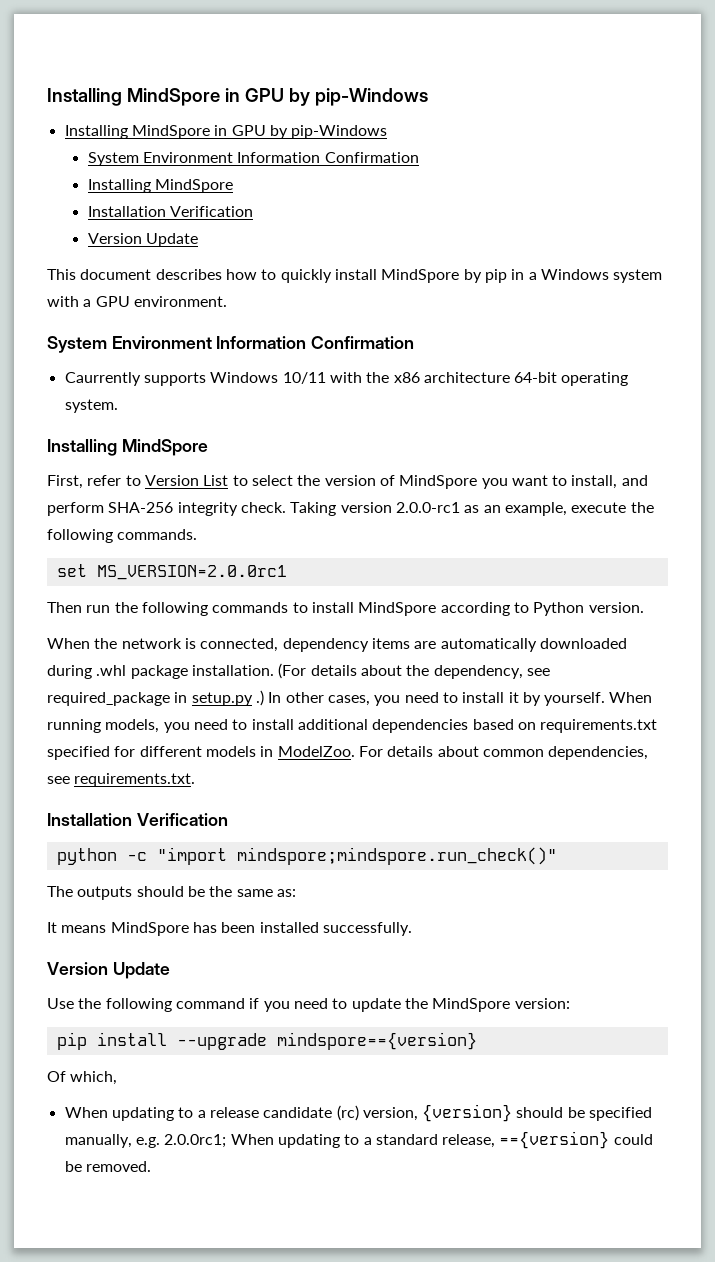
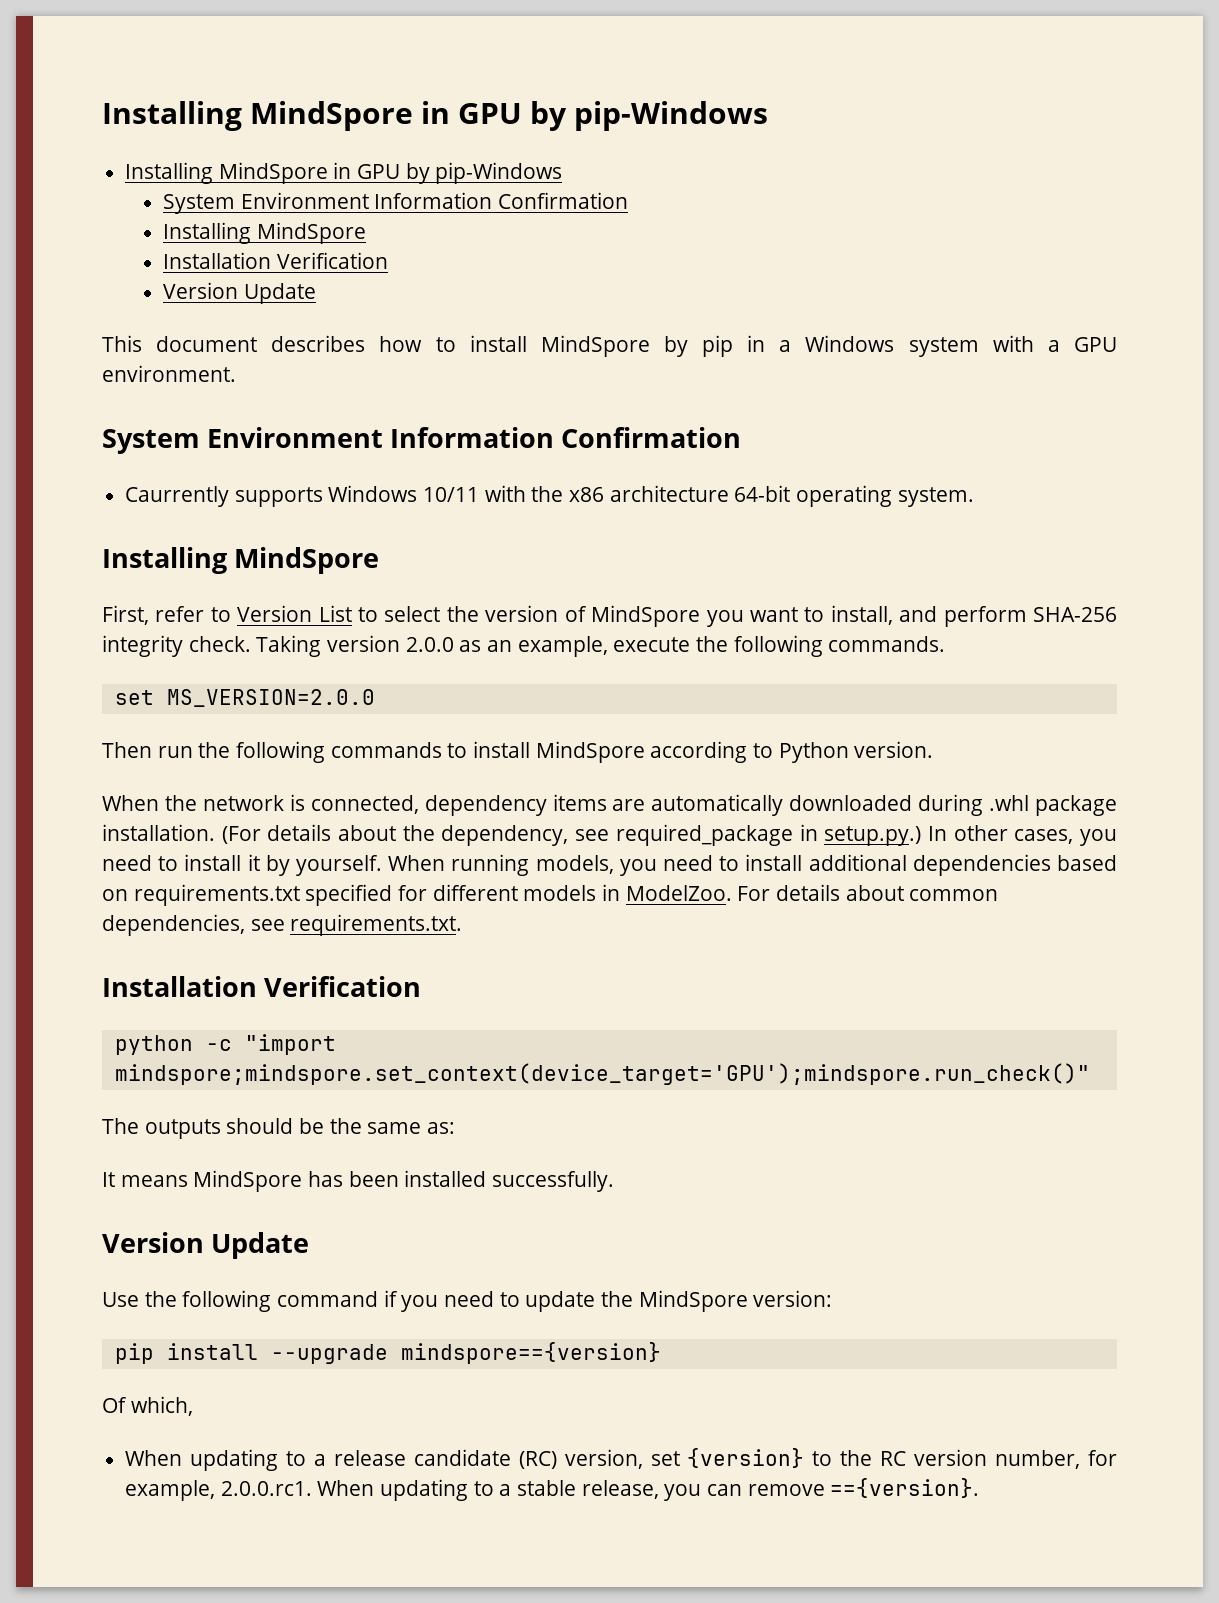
[280,269,332,283] quickly -> (456, 344) none
[395,502,460,513] 2.0.0-rc1 -> [405,637,454,652] 2.0.0
[96,565,287,580] MS_VERSION=2.0.0rc1 -> [166,689,375,707] MS_VERSION=2.0.0
[191,690,264,706] setup.py .) -> [824,826,922,846] setup.py.)
[236,847,557,865] mindspore;mindspore.run_check()" -> [114,1063,1090,1085] mindspore;mindspore.set_context(device_target='GPU');mindspore.run_check()"
[336,1104,653,1122] [64,1131,653,1149] [64,1161,151,1172] (rc) version, {version} should be specified manually, e.g. 2.0.0rc1; When updating to a standard release, =={version} could be removed. -> [518,1448,1117,1469] [125,1478,980,1501] (RC) version, set {version} to the RC version number, for example, 2.0.0.rc1. When updating to a stable release, you can remove =={version}.

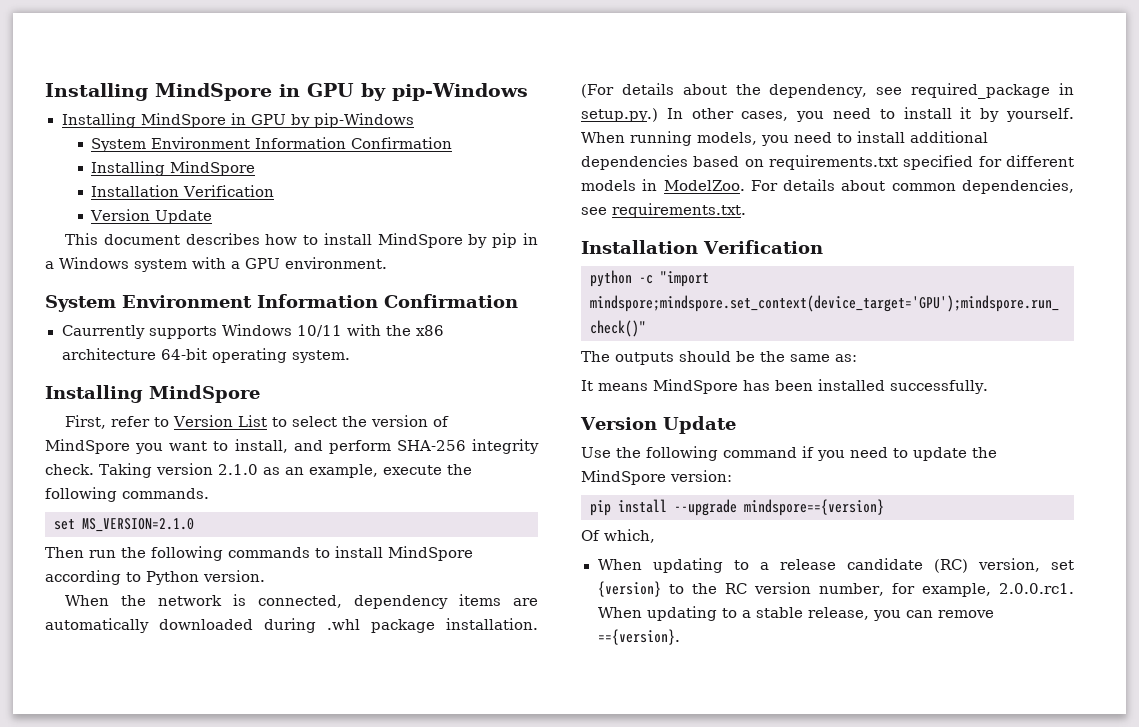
[405,637,454,652] 2.0.0 -> [217,464,258,475] 2.1.0
[166,689,375,707] MS_VERSION=2.0.0 -> [82,518,194,532] MS_VERSION=2.1.0

